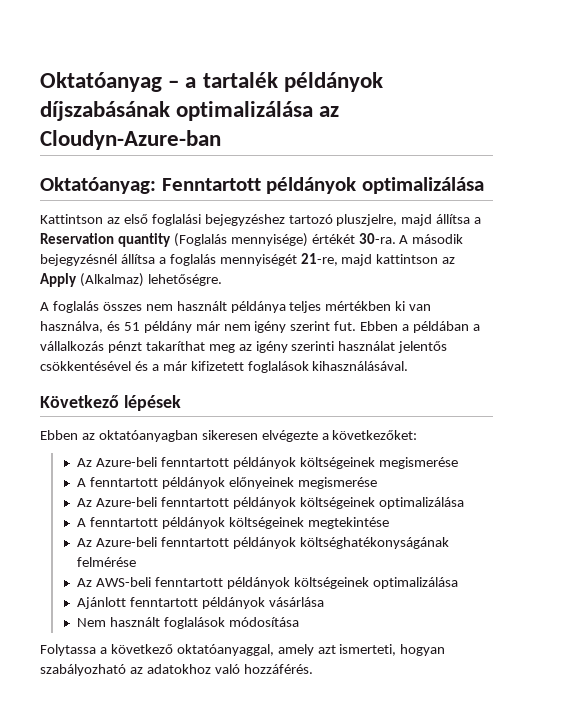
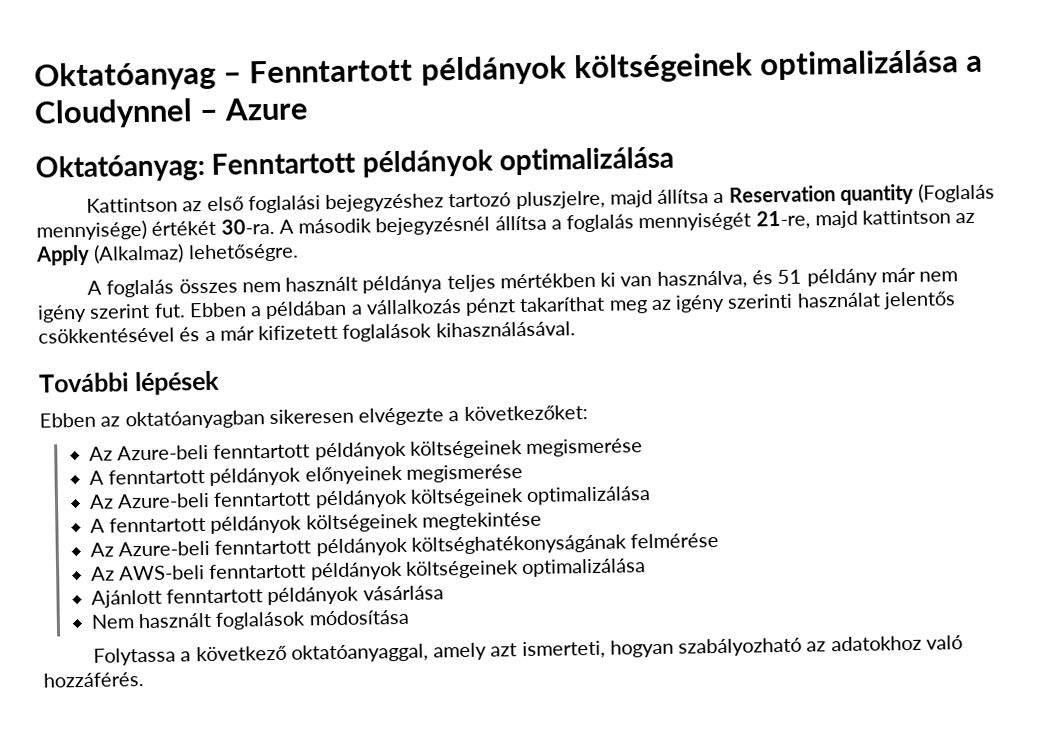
[185,72,383,92] [40,101,340,121] [40,130,221,150] a tartalék példányok díjszabásának optimalizálása az Cloudyn-Azure-ban -> [249,49,984,86] [34,97,310,129] Fenntartott példányok költségeinek optimalizálása a Cloudynnel – Azure
[40,395,119,408] Következő -> [38,372,129,393] További

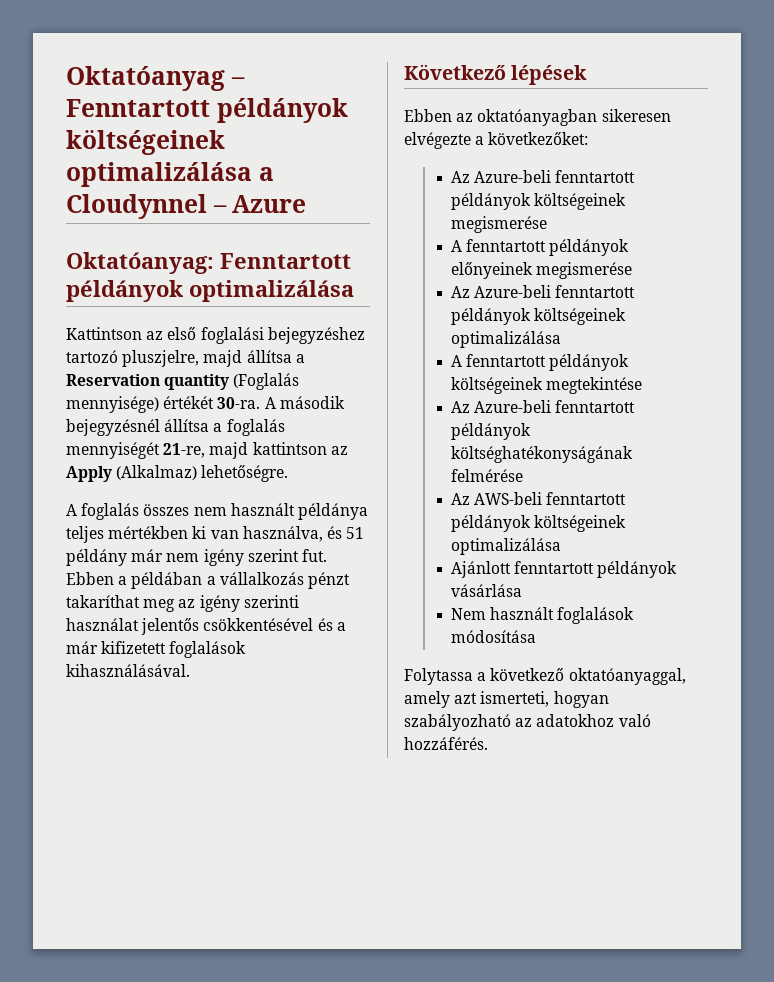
[38,372,129,393] További -> [404,64,506,80] Következő

